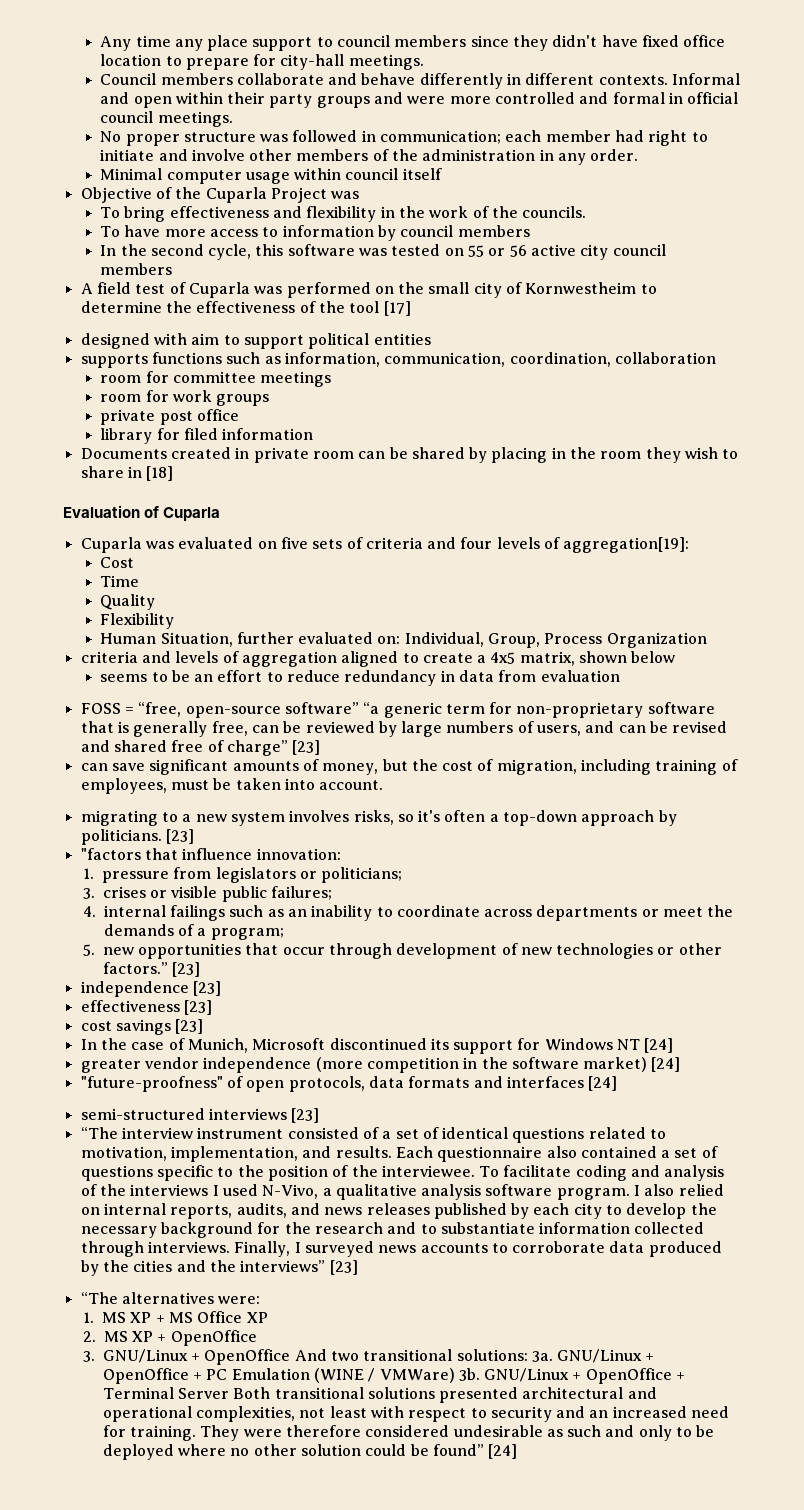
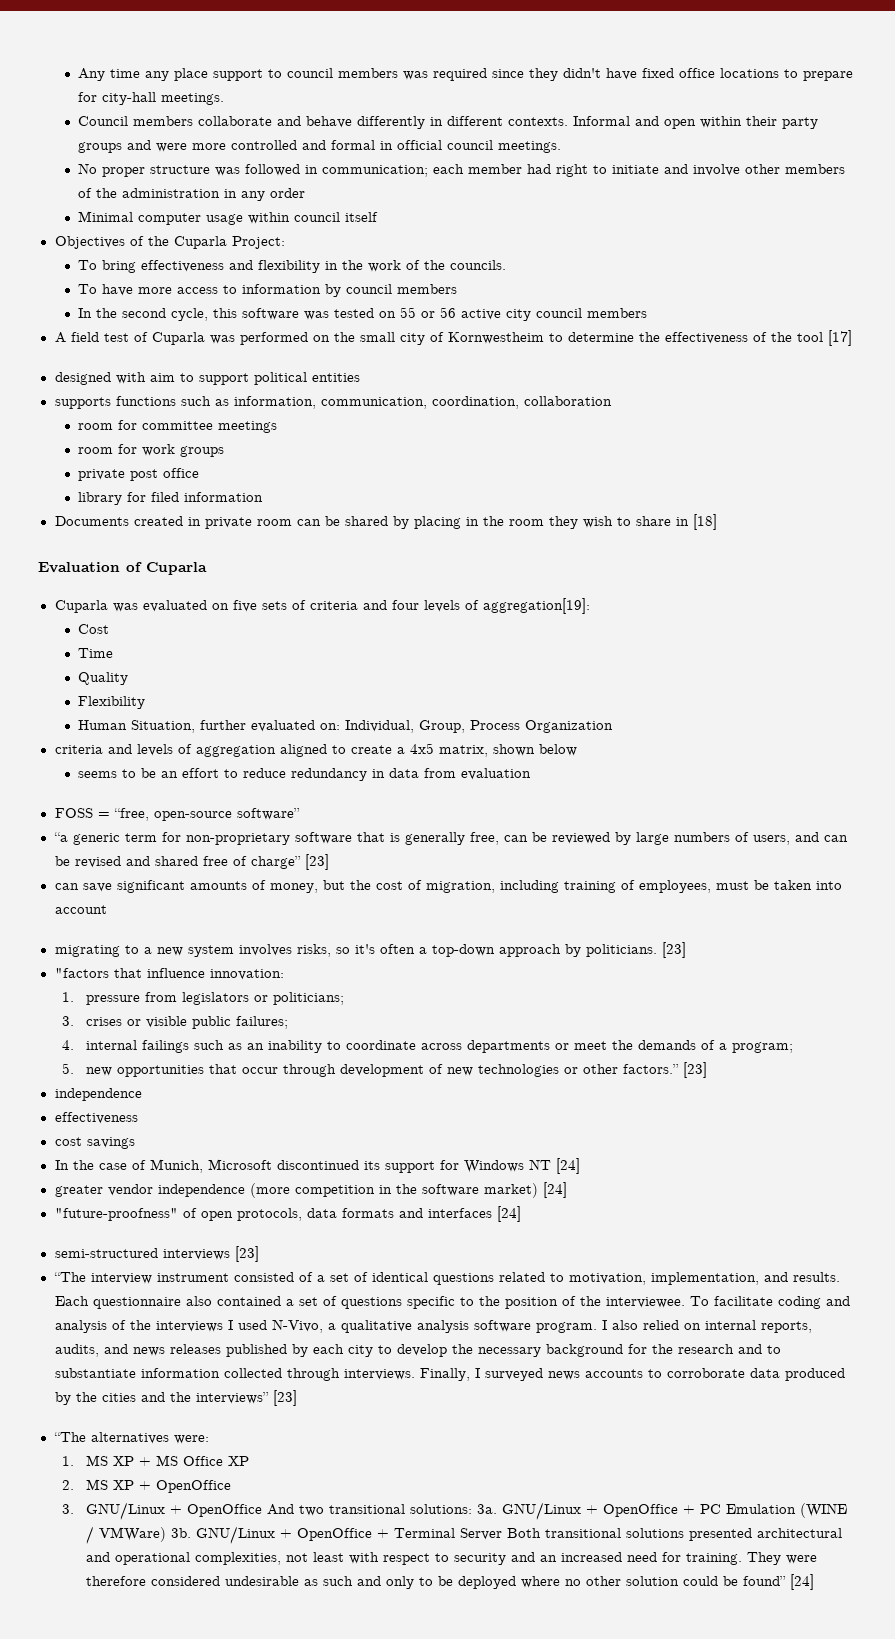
(467, 41) none -> [403,68,488,81] was required
[100,54,162,66] location -> [720,68,780,78] locations
[590,149,639,161] order. -> [270,188,306,198] order
[80,187,152,203] Objective -> [54,236,125,249] Objectives
[270,187,360,203] Project was -> [231,236,285,249] Project:
(359, 708) none -> (300, 814) //
[319,780,384,790] account. -> [54,905,107,914] account
[192,981,221,996] [80,1000,212,1015] [23] // effectiveness [23] -> [54,1112,138,1124] // effectiveness
[175,1019,204,1034] [23] -> (135, 1143) none

